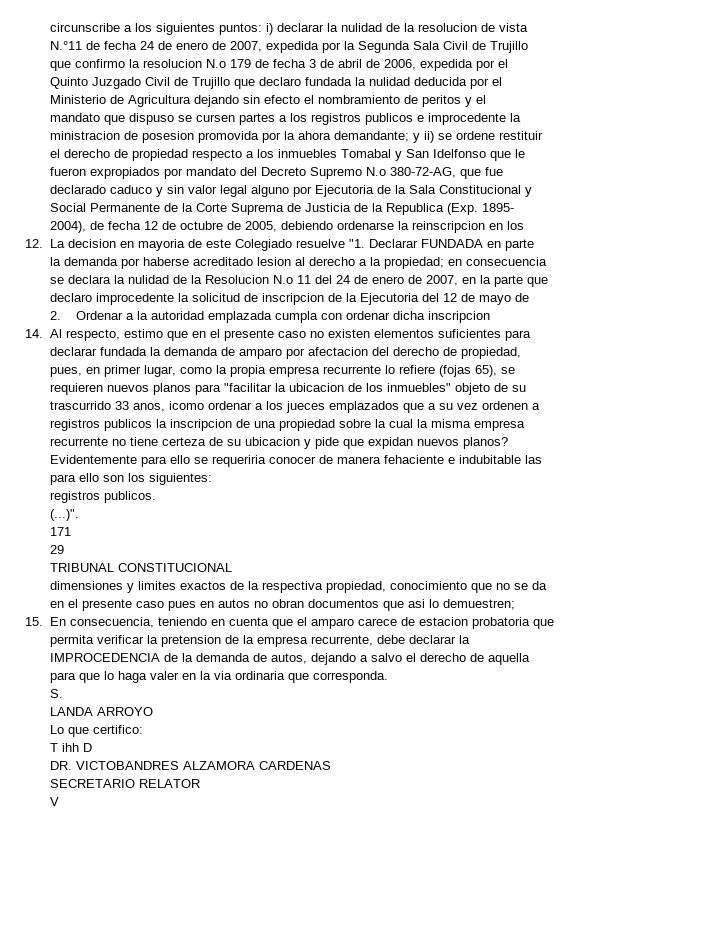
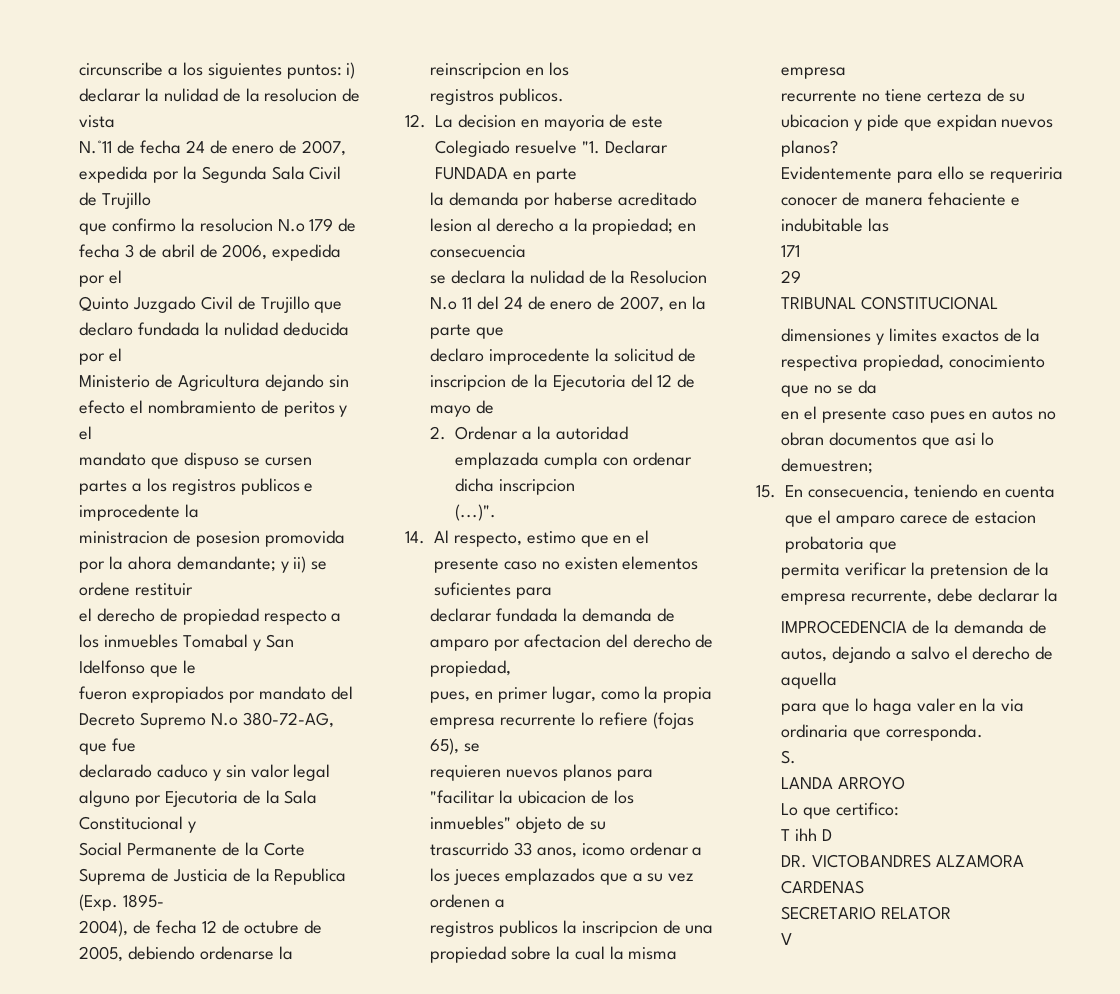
(525, 225) none -> [430,88,564,105] // registros publicos.
(490, 317) none -> [455,504,497,521] // (...)".
[50,473,213,485] [50,491,157,503] [50,509,80,521] // para ello son los siguientes: // registros publicos. // (...)". -> (889, 225) none

